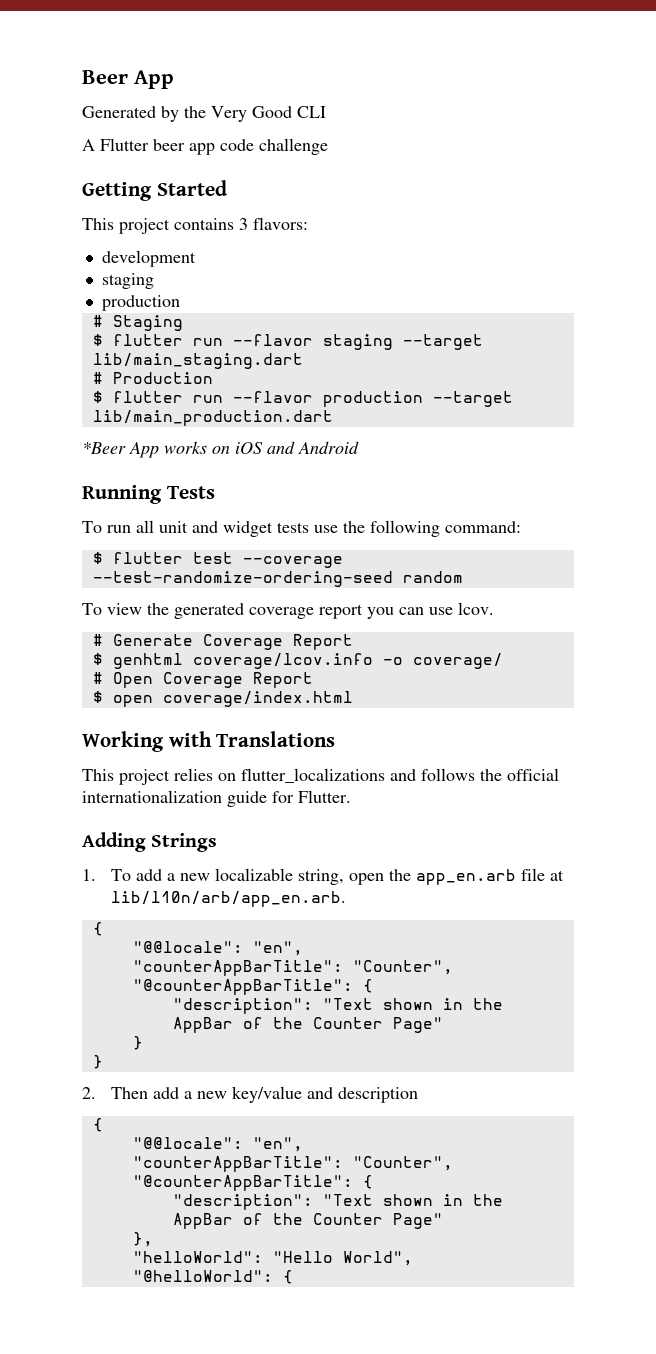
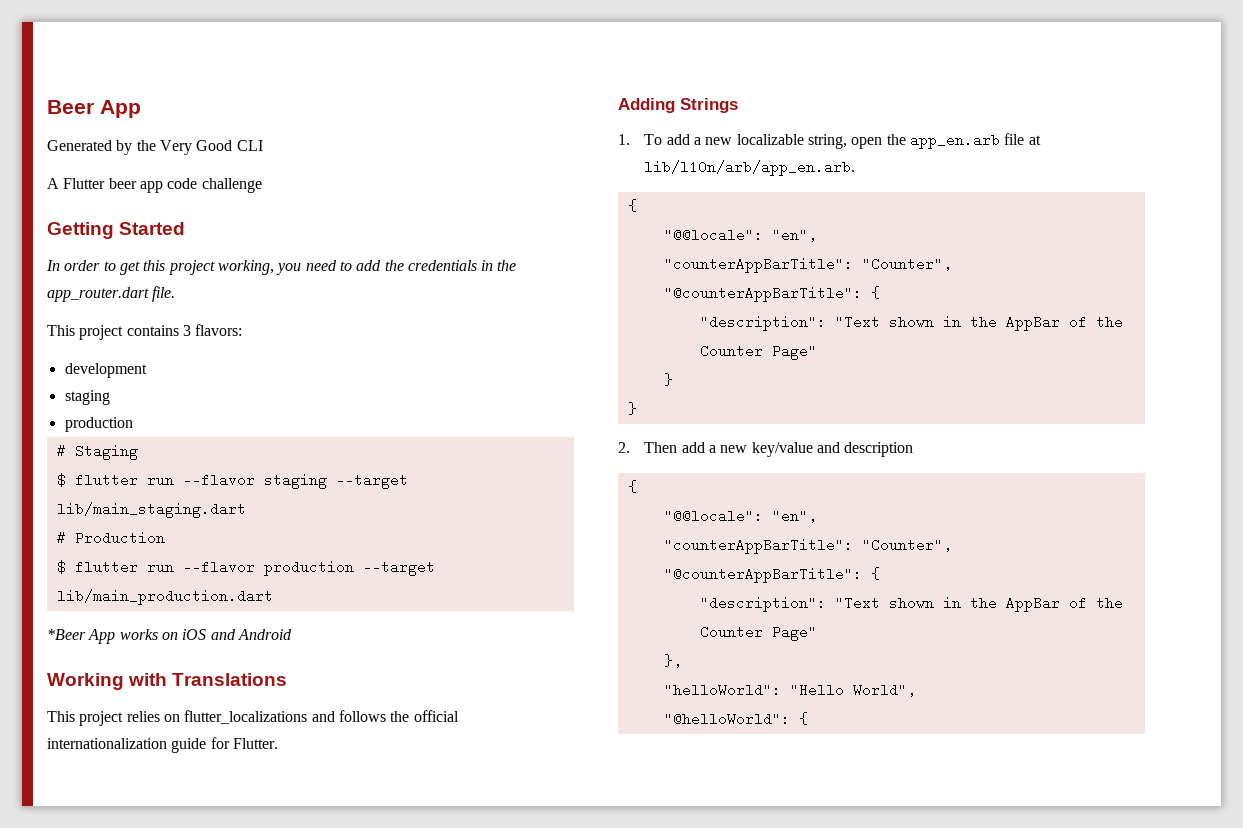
(227, 188) none -> [46,260,517,275] [47,286,176,302] // In order to get this project working, you need to add the credentials in the app_router.dart file.
[82,485,215,504] [82,520,521,537] [92,552,343,568] [92,571,463,587] [82,602,494,619] [92,634,353,650] [92,653,503,669] [92,672,313,688] [92,691,353,707] // Running Tests // To run all unit and widget tests use the following command: // $ flutter test --coverage --test-randomize-ordering-seed random // To view the generated coverage report you can use lcov. // # Generate Coverage Report // $ genhtml coverage/lcov.info -o coverage/ // # Open Coverage Report // $ open coverage/index.html -> (292, 634) none

